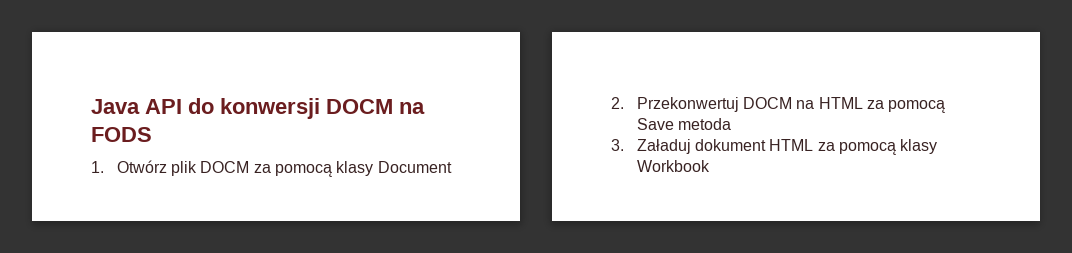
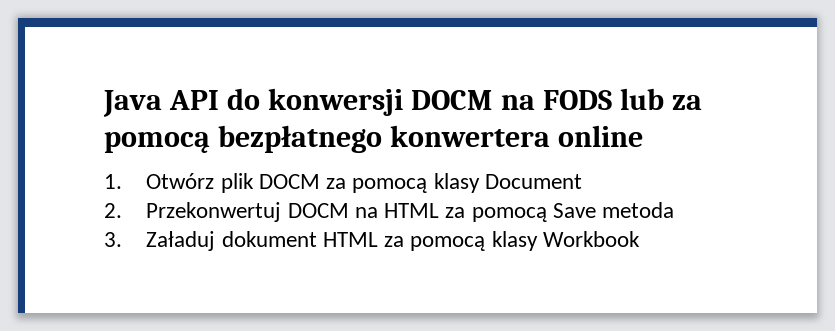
(152, 134) none -> [619,88,702,110] [104,125,644,153] lub za pomocą bezpłatnego konwertera online

